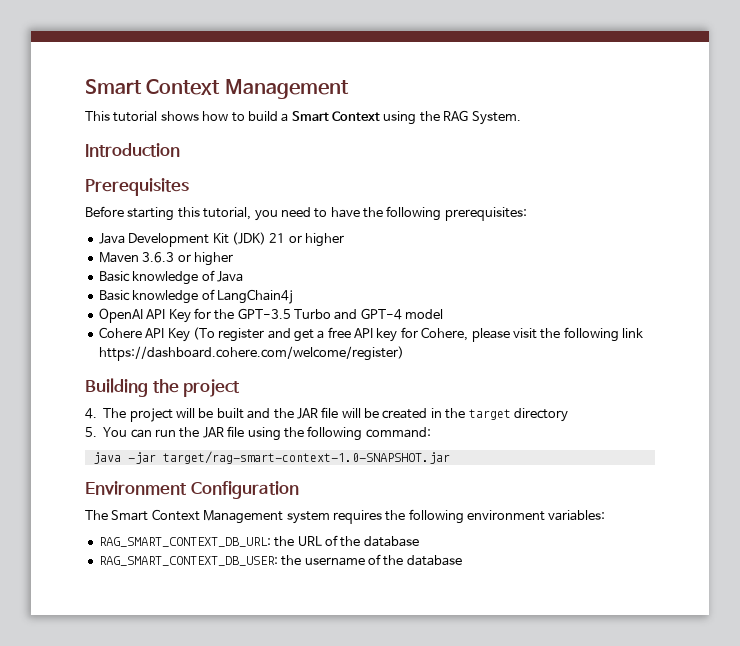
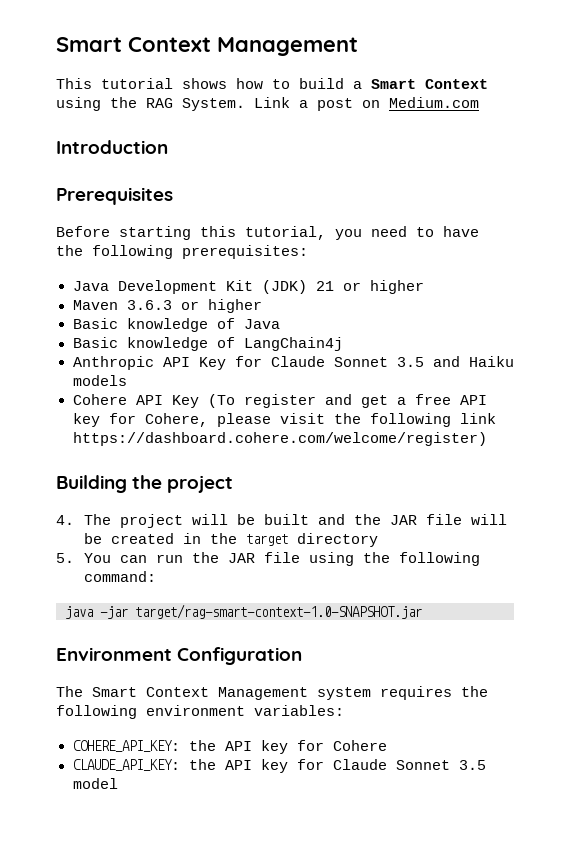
(521, 118) none -> [254,97,479,111] Link a post on Medium.com
[98,308,143,323] OpenAI -> [72,356,154,370] Anthropic
[214,308,444,320] the GPT-3.5 Turbo and GPT-4 model -> [270,356,514,367] [72,375,127,386] Claude Sonnet 3.5 and Haiku models
[98,535,419,547] [98,554,462,566] RAG_SMART_CONTEXT_DB_URL: the URL of the database // RAG_SMART_CONTEXT_DB_USER: the username of the database -> [72,740,387,754] [72,759,486,773] [72,778,118,789] COHERE_API_KEY: the API key for Cohere // CLAUDE_API_KEY: the API key for Claude Sonnet 3.5 model

